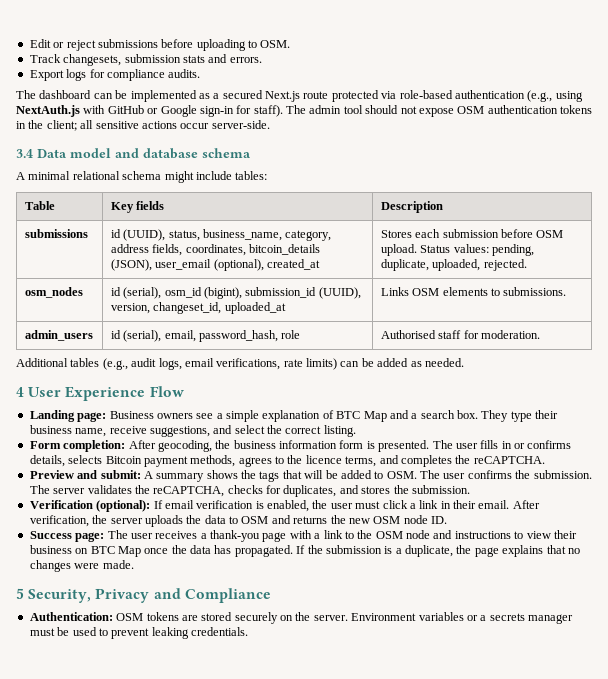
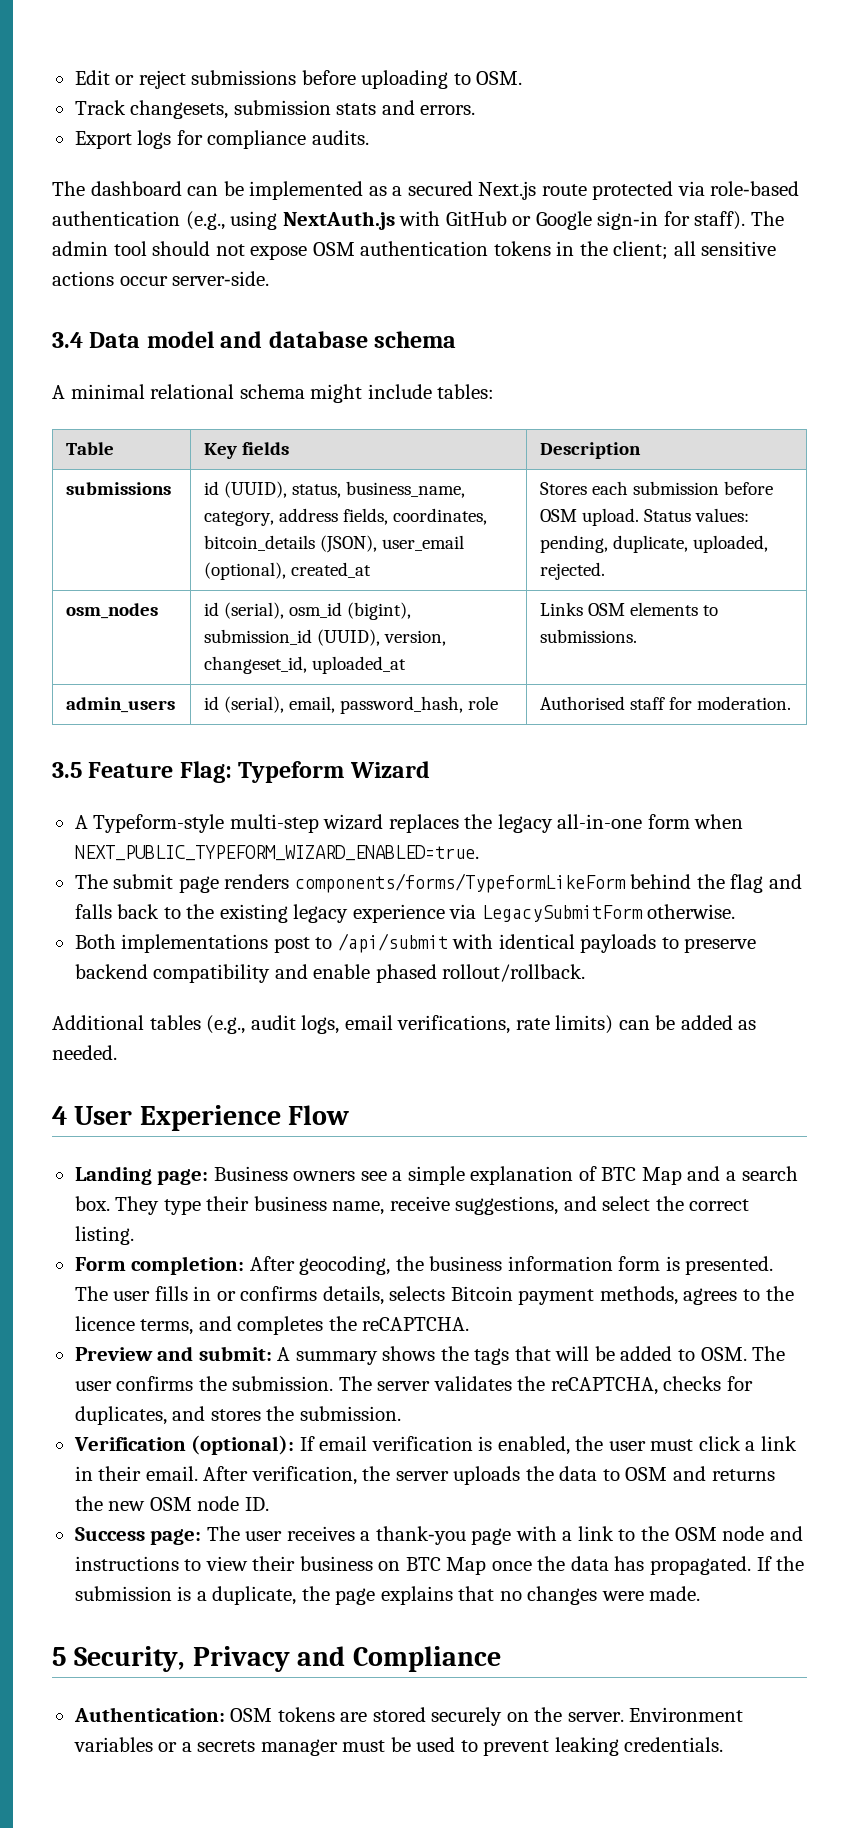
(541, 334) none -> [52,761,430,783] [74,814,744,833] [74,845,479,861] [74,873,802,893] [74,904,736,923] [74,933,757,953] [74,964,586,983] // 3.5 Feature Flag: Typeform Wizard // A Typeform-style multi-step wizard replaces the legacy all-in-one form when NEXT_PUBLIC_TYPEFORM_WIZARD_ENABLED=true. // The submit page renders components/forms/TypeformLikeForm behind the flag and falls back to the existing legacy experience via LegacySubmitForm otherwise. // Both implementations post to /api/submit with identical payloads to preserve backend compatibility and enable phased rollout/rollback.

